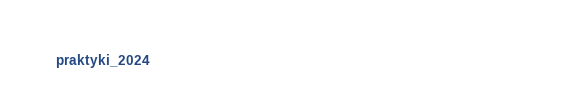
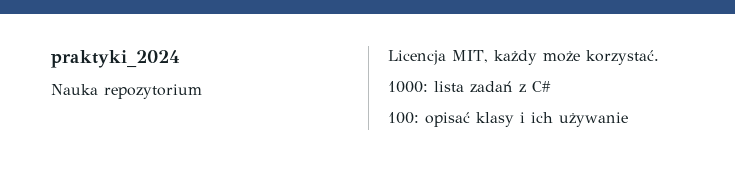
(150, 61) none -> [51,84,202,99] [388,50,659,65] [388,81,551,93] [388,112,628,127] // Nauka repozytorium // Licencja MIT, każdy może korzystać. // 1000: lista zadań z C# // 100: opisać klasy i ich używanie

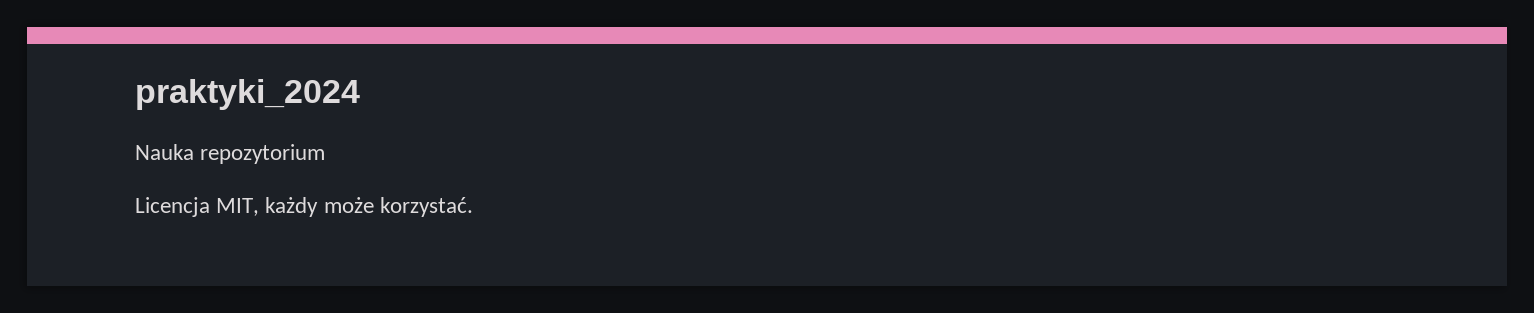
[388,81,551,93] [388,112,628,127] // 1000: lista zadań z C# // 100: opisać klasy i ich używanie -> (473, 207) none

